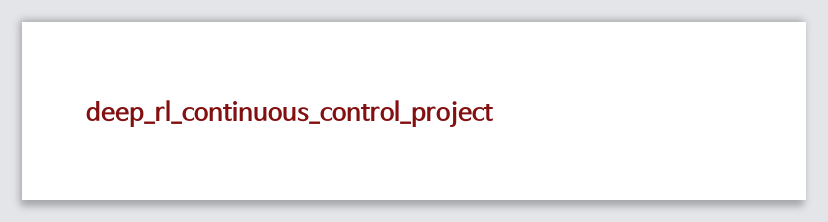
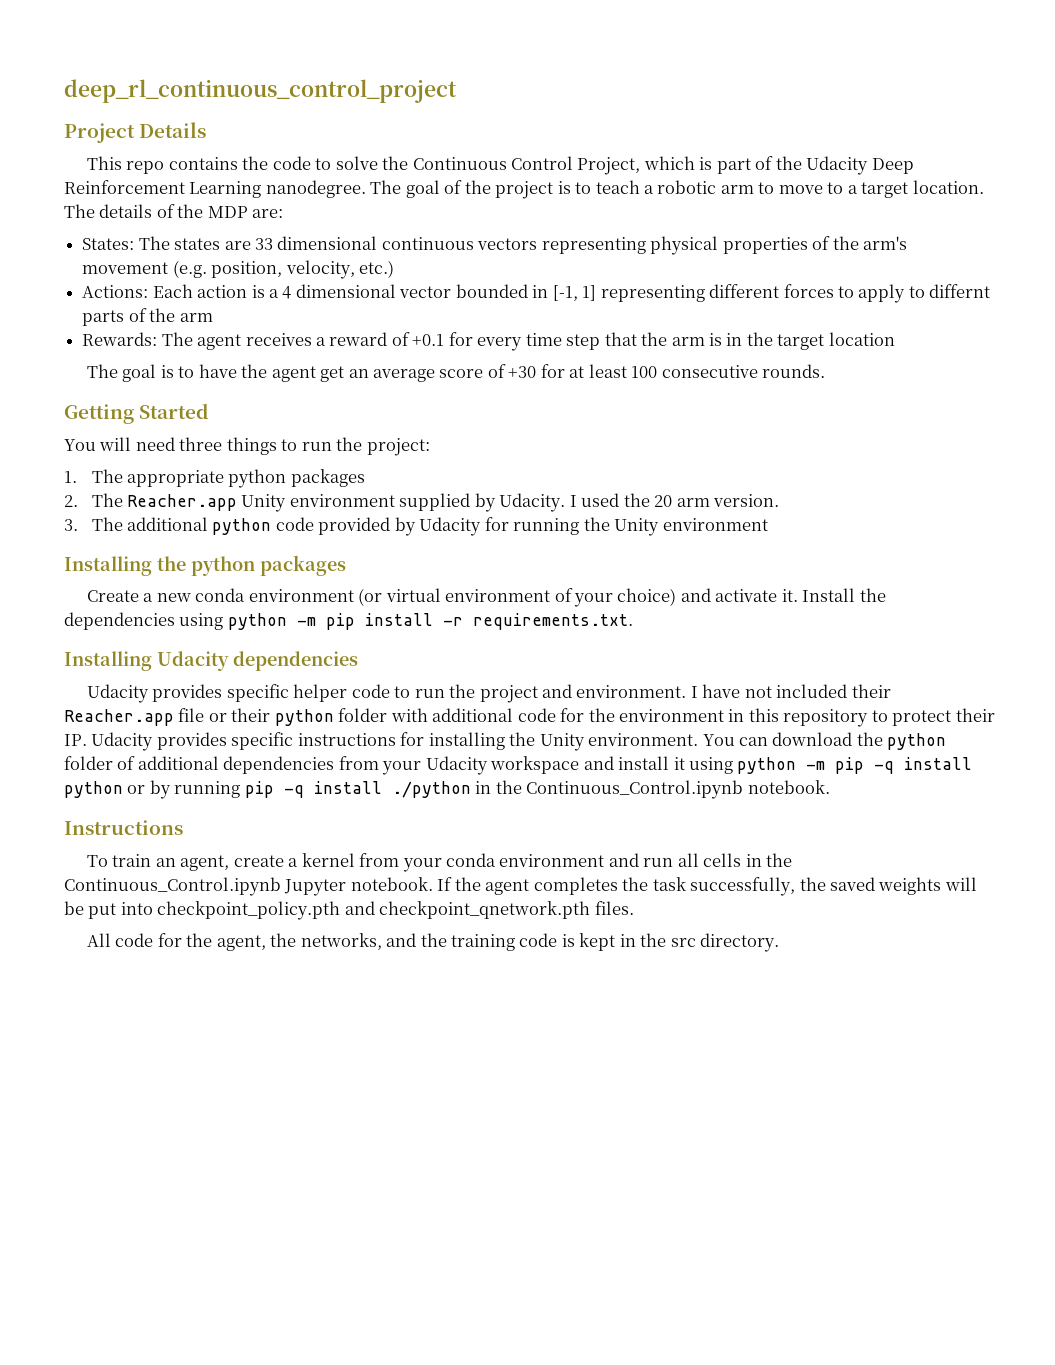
(493, 114) none -> [64,122,207,143] [86,156,914,175] [64,180,984,199] [64,204,284,218] [82,236,908,255] [82,260,394,279] [82,284,991,303] [82,308,213,326] [82,332,895,351] [86,364,826,382] [64,403,210,424] [64,437,430,456] [64,469,365,488] [64,493,779,512] [64,517,768,536] [64,555,346,576] [86,588,886,607] [64,612,633,630] [64,651,358,671] [86,684,891,703] [64,708,995,727] [64,732,947,751] [64,756,973,775] [64,780,830,799] [64,820,183,835] [86,853,793,872] [64,877,977,896] [64,901,634,920] [86,933,780,952] // Project Details // This repo contains the code to solve the Continuous Control Project, which is part of the Udacity Deep Reinforcement Learning nanodegree. The goal of the project is to teach a robotic arm to move to a target location. The details of the MDP are: // States: The states are 33 dimensional continuous vectors representing physical properties of the arm's movement (e.g. position, velocity, etc.) // Actions: Each action is a 4 dimensional vector bounded in [-1, 1] representing different forces to apply to differnt parts of the arm // Rewards: The agent receives a reward of +0.1 for every time step that the arm is in the target location // The goal is to have the agent get an average score of +30 for at least 100 consecutive rounds. // Getting Started // You will need three things to run the project: // 1. The appropriate python packages // 2. The Reacher.app Unity environment supplied by Udacity. I used the 20 arm version. // 3. The additional python code provided by Udacity for running the Unity environment // Installing the python packages // Create a new conda environment (or virtual environment of your choice) and activate it. Install the dependencies using python -m pip install -r requirements.txt. // Installing Udacity dependencies // Udacity provides specific helper code to run the project and environment. I have not included their Reacher.app file or their python folder with additional code for the environment in this repository to protect their IP. Udacity provides specific instructions for installing the Unity environment. You can download the python folder of additional dependencies from your Udacity workspace and install it using python -m pip -q install python or by running pip -q install ./python in the Continuous_Control.ipynb notebook. // Instructions // To train an agent, create a kernel from your conda environment and run all cells in the Continuous_Control.ipynb Jupyter notebook. If the agent completes the task successfully, the saved weights will be put into checkpoint_policy.pth and checkpoint_qnetwork.pth files. // All code for the agent, the networks, and the training code is kept in the src directory.

